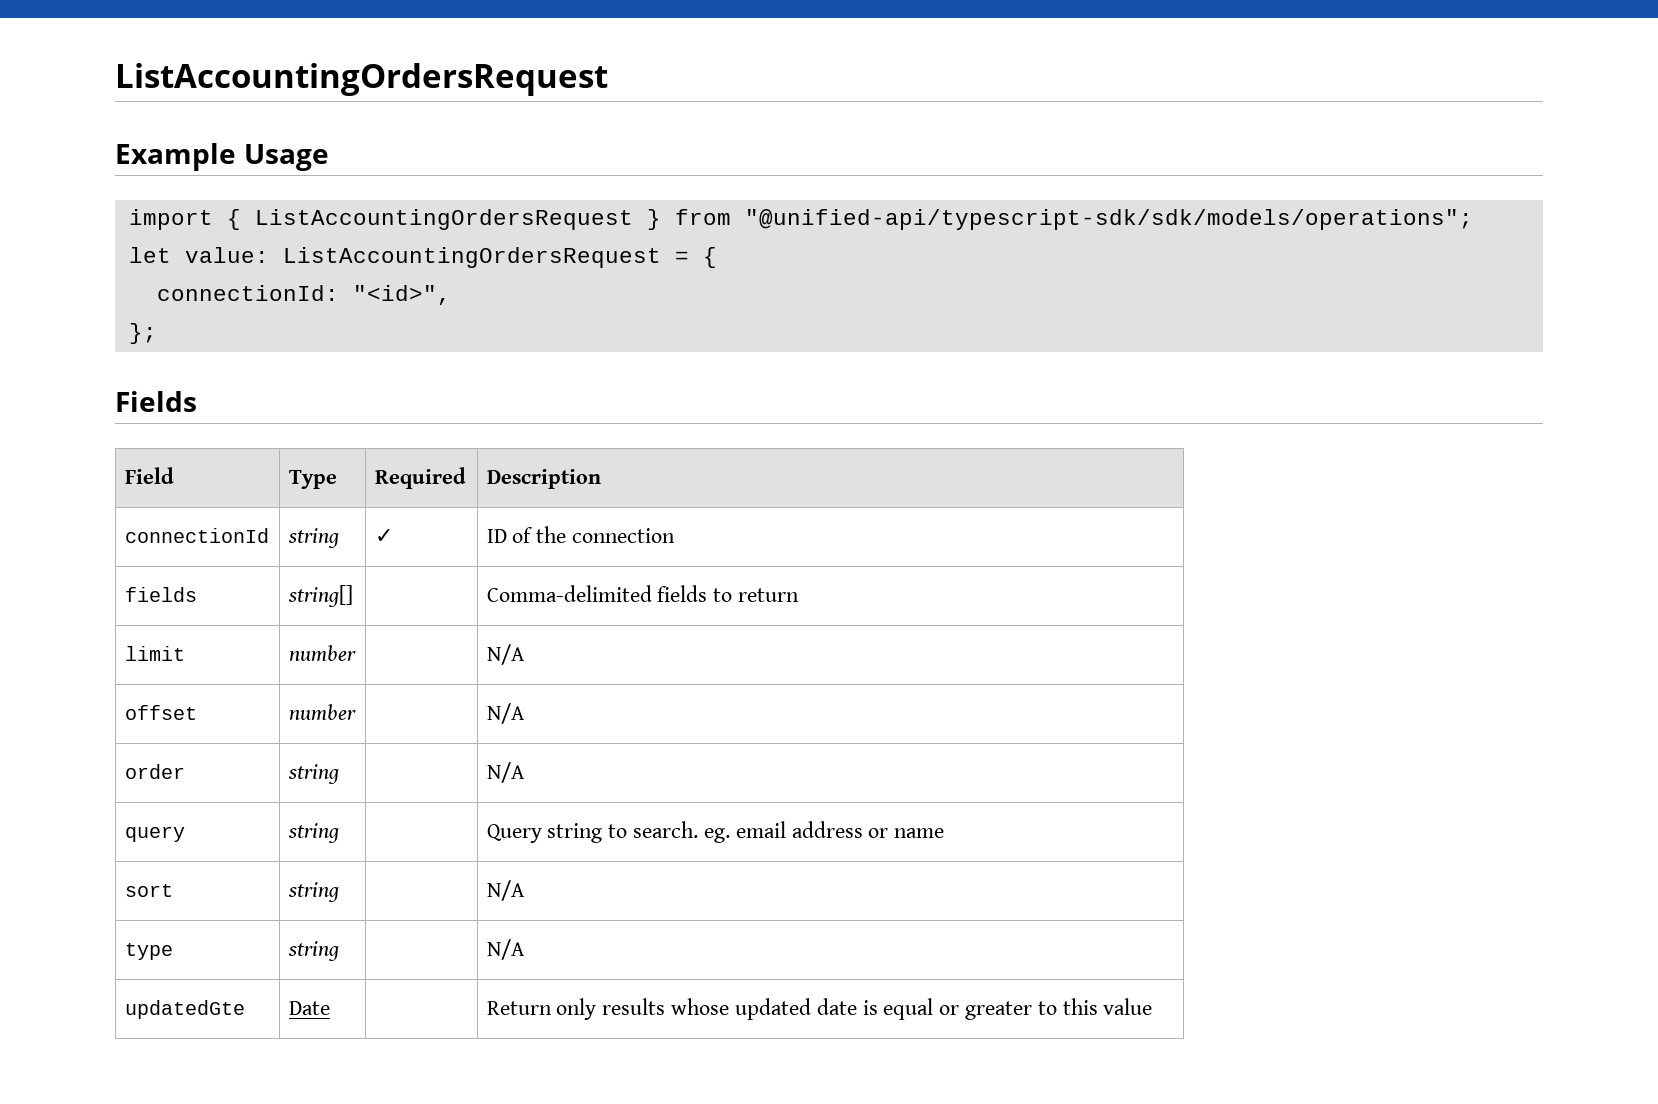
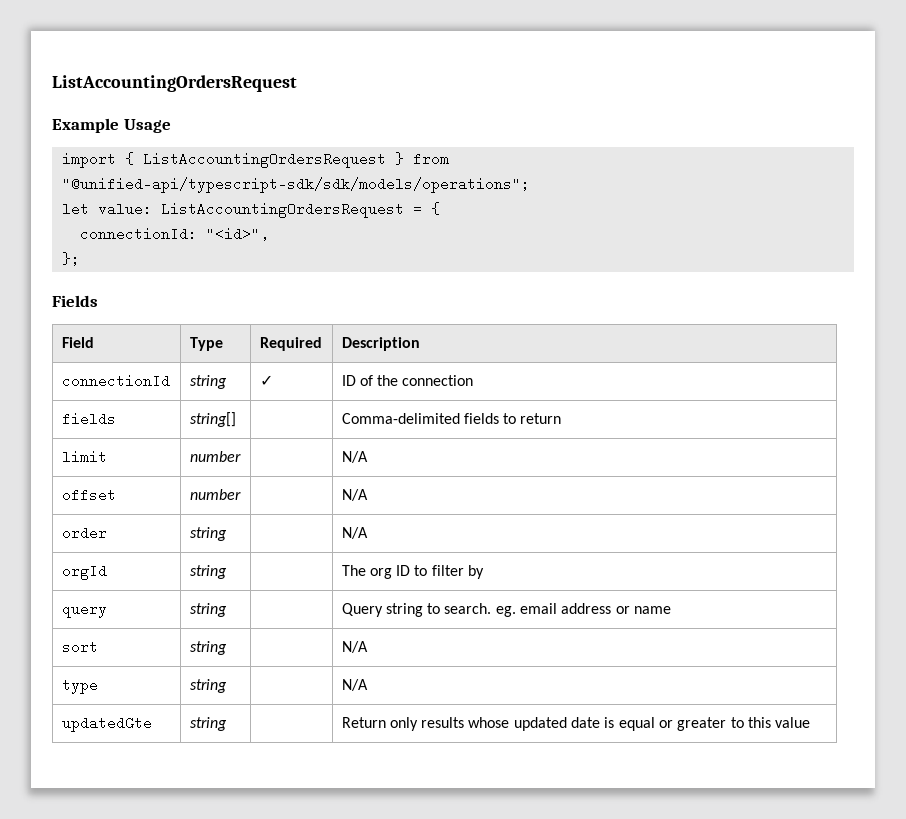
(525, 772) none -> [61,564,107,580] [189,565,227,579] [341,565,485,579] // orgId | string | | The org ID to filter by
[288,1001,330,1015] Date -> [189,717,227,731] string

